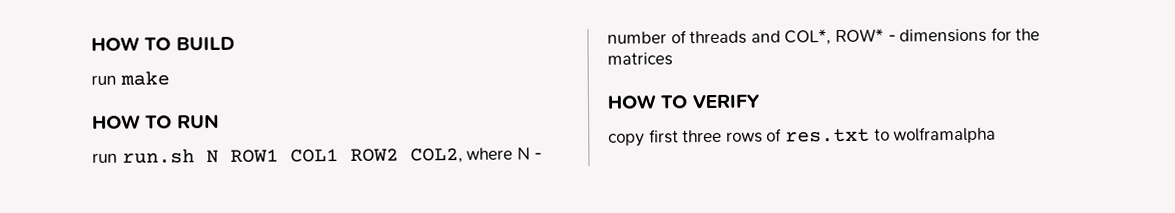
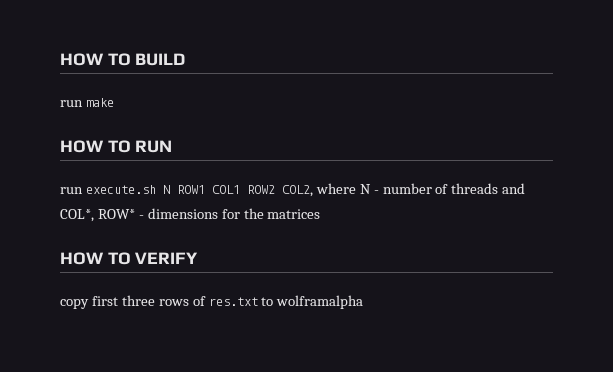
[121,149,195,164] run.sh -> [85,185,156,194] execute.sh

